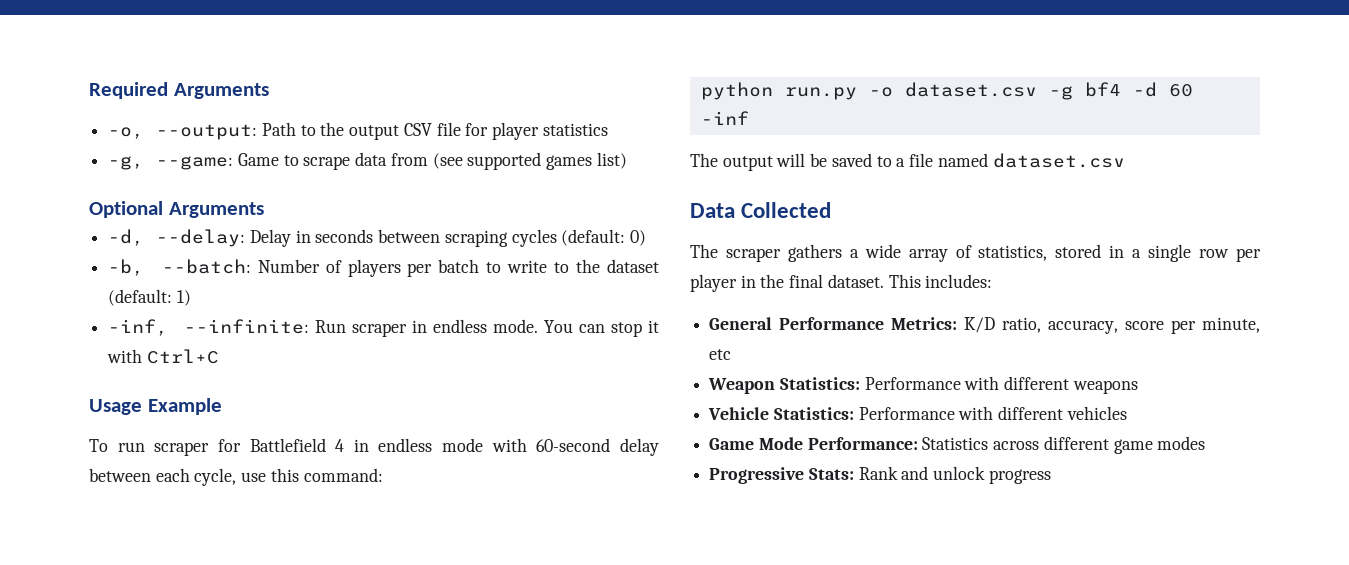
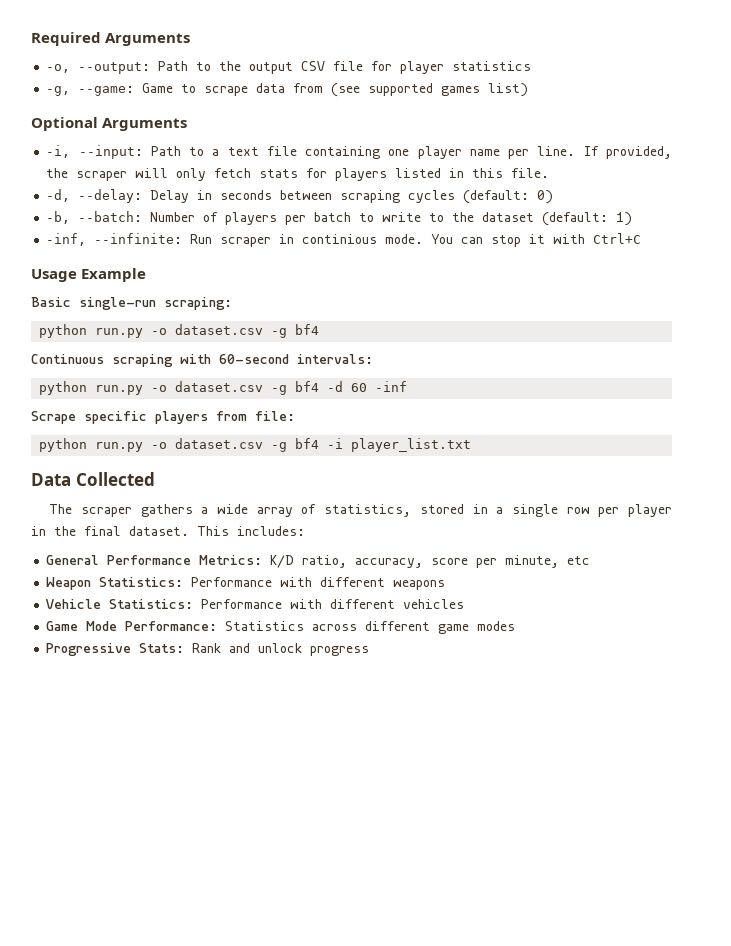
(264, 210) none -> [46,145,673,159] [46,168,550,181] // -i, --input: Path to a text file containing one player name per line. If provided, the scraper will only fetch stats for players listed in this file.
[432,319,487,333] endless -> [302,234,378,244] continious
[89,438,659,456] [89,468,383,486] To run scraper for Battlefield 4 in endless mode with 60-second delay between each cycle, use this command: -> [31,297,232,310] [39,324,320,338] [31,354,373,367] Basic single-run scraping: // python run.py -o dataset.csv -g bf4 // Continuous scraping with 60-second intervals:
[690,153,1125,171] The output will be saved to a file named dataset.csv -> [31,411,295,424] [39,438,472,452] Scrape specific players from file: // python run.py -o dataset.csv -g bf4 -i player_list.txt

